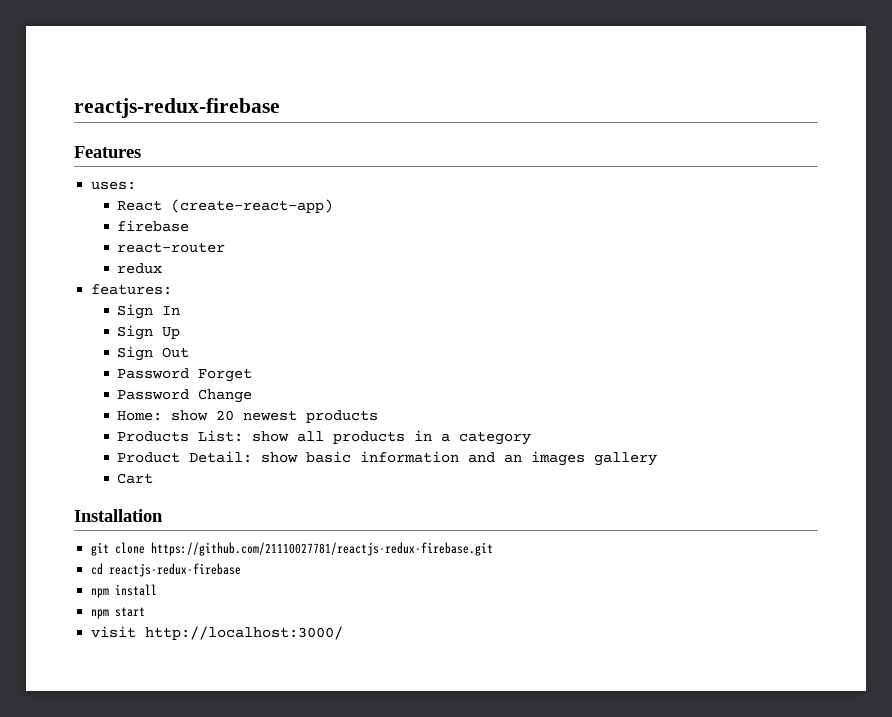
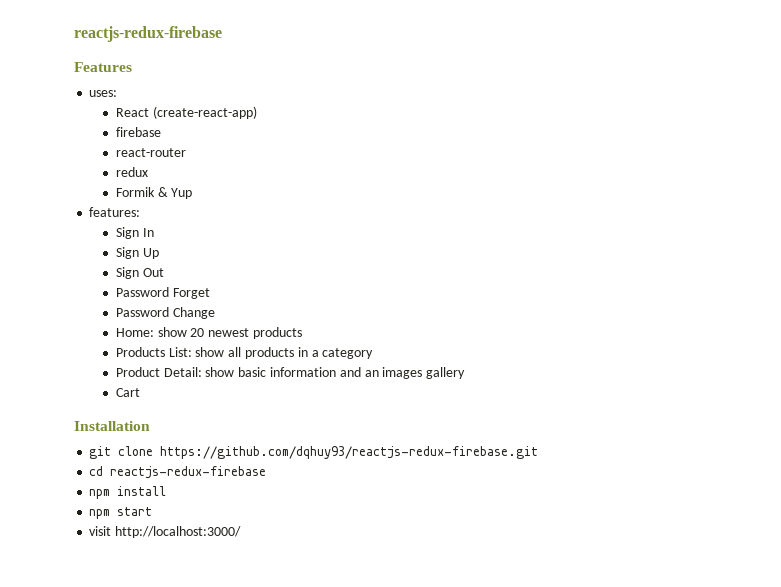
(163, 268) none -> [115,187,193,199] // Formik & Yup
[151,542,494,556] https://github.com/21110027781/reactjs-redux-firebase.git -> [160,446,539,459] https://github.com/dqhuy93/reactjs-redux-firebase.git

